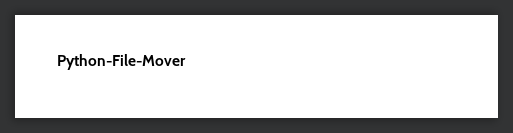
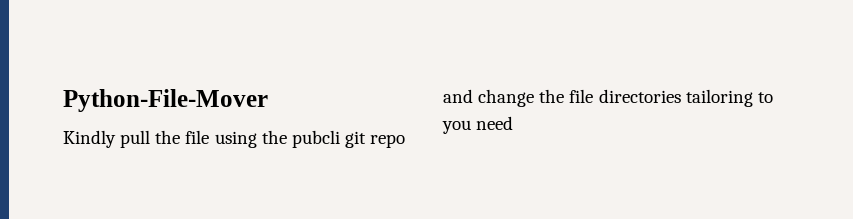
(186, 62) none -> [63,130,406,148] [443,89,773,107] [442,116,514,134] // Kindly pull the file using the pubcli git repo and change the file directories tailoring to you need

